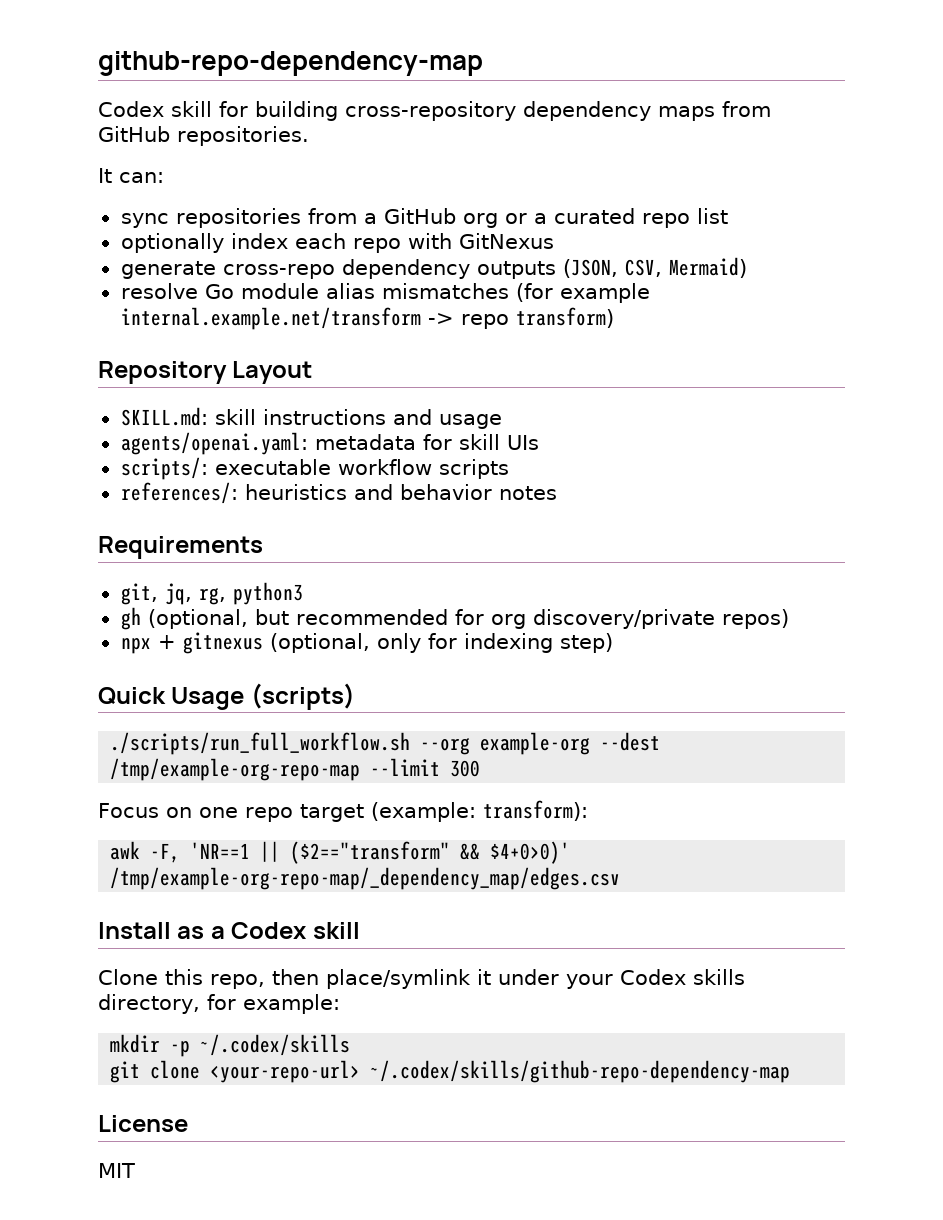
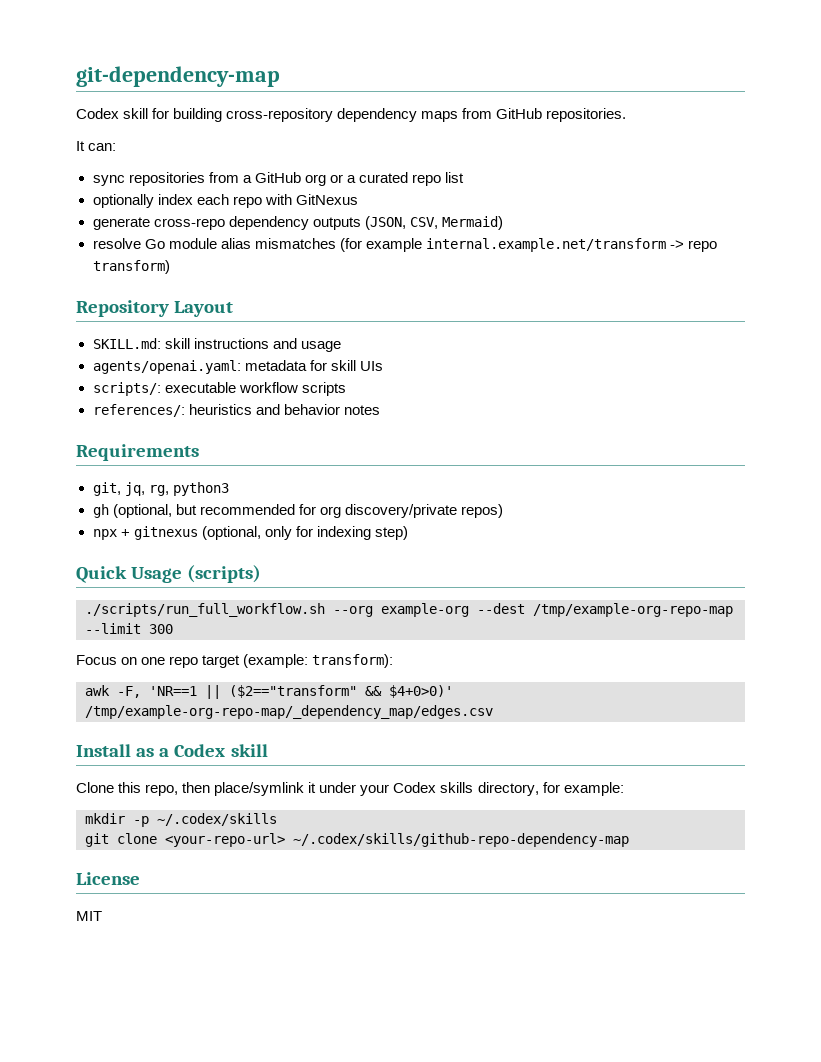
[98,51,483,76] github-repo-dependency-map -> [76,66,280,87] git-dependency-map

